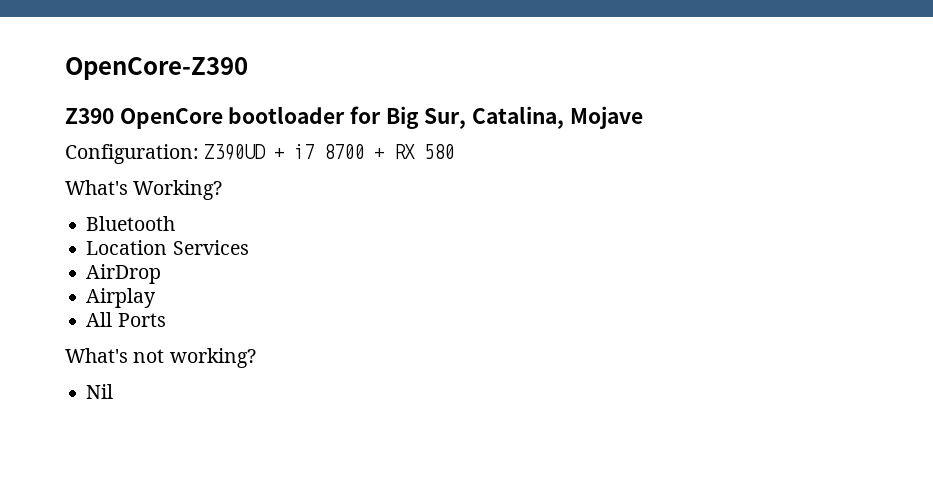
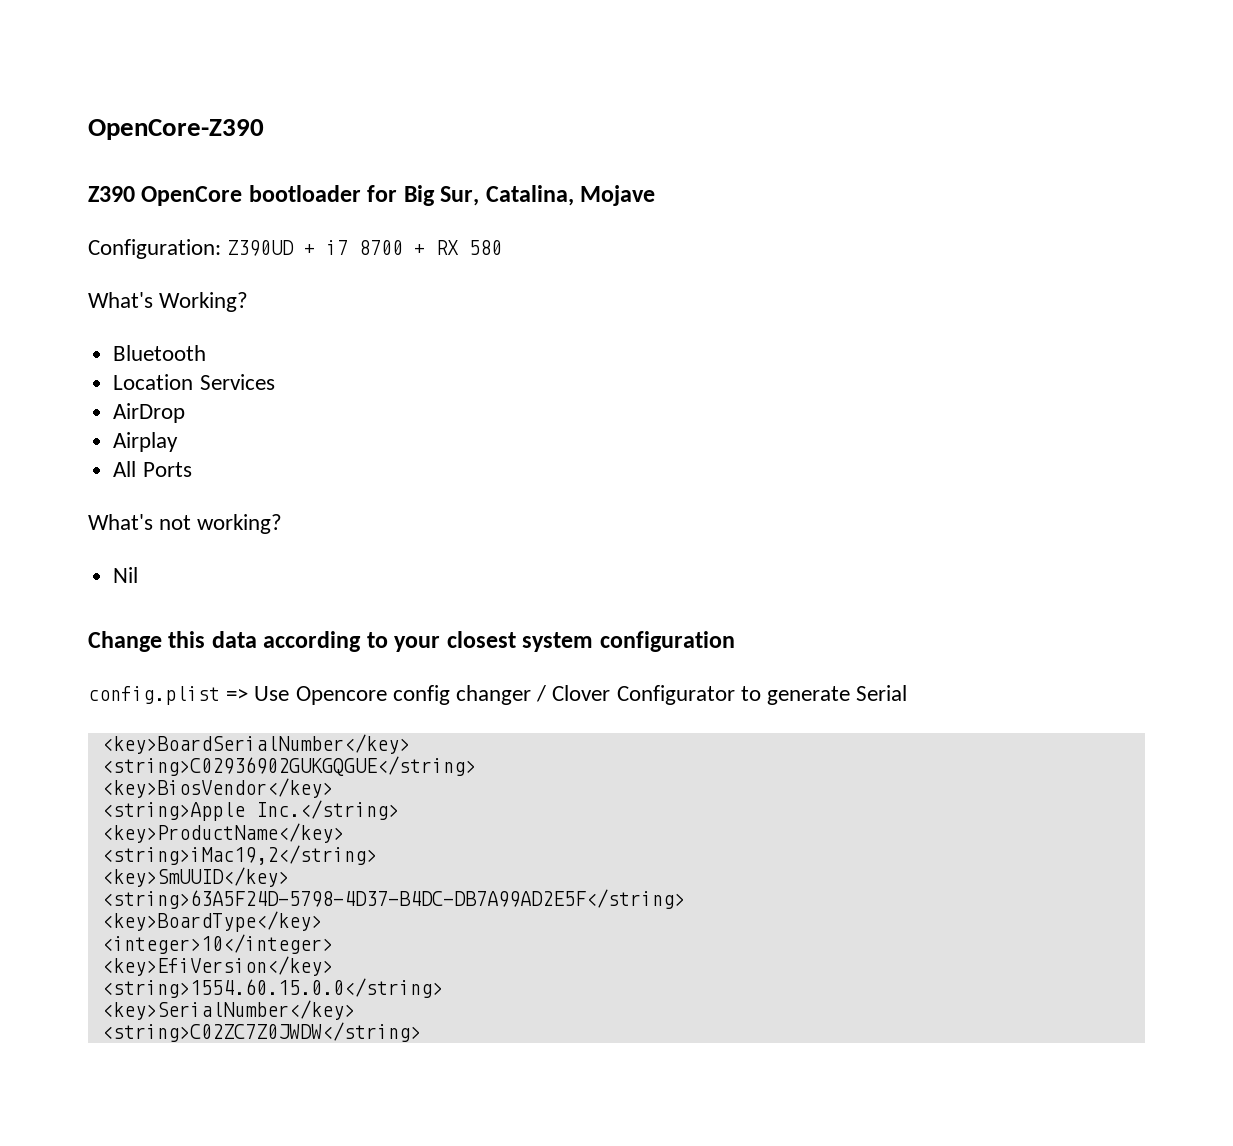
(114, 391) none -> [88,631,735,652] [88,685,908,705] [101,734,410,754] [101,756,476,776] [101,778,333,798] [101,800,399,821] [101,823,344,843] [101,845,377,865] [101,867,289,887] [101,889,685,909] [101,911,322,932] [101,934,333,954] [101,956,333,976] [101,978,443,998] [101,1000,355,1020] [101,1022,421,1042] // Change this data according to your closest system configuration // config.plist => Use Opencore config changer / Clover Configurator to generate Serial // <key>BoardSerialNumber</key> // <string>C02936902GUKGQGUE</string> // <key>BiosVendor</key> // <string>Apple Inc.</string> // <key>ProductName</key> // <string>iMac19,2</string> // <key>SmUUID</key> // <string>63A5F24D-5798-4D37-B4DC-DB7A99AD2E5F</string> // <key>BoardType</key> // <integer>10</integer> // <key>EfiVersion</key> // <string>1554.60.15.0.0</string> // <key>SerialNumber</key> // <string>C02ZC7Z0JWDW</string>

